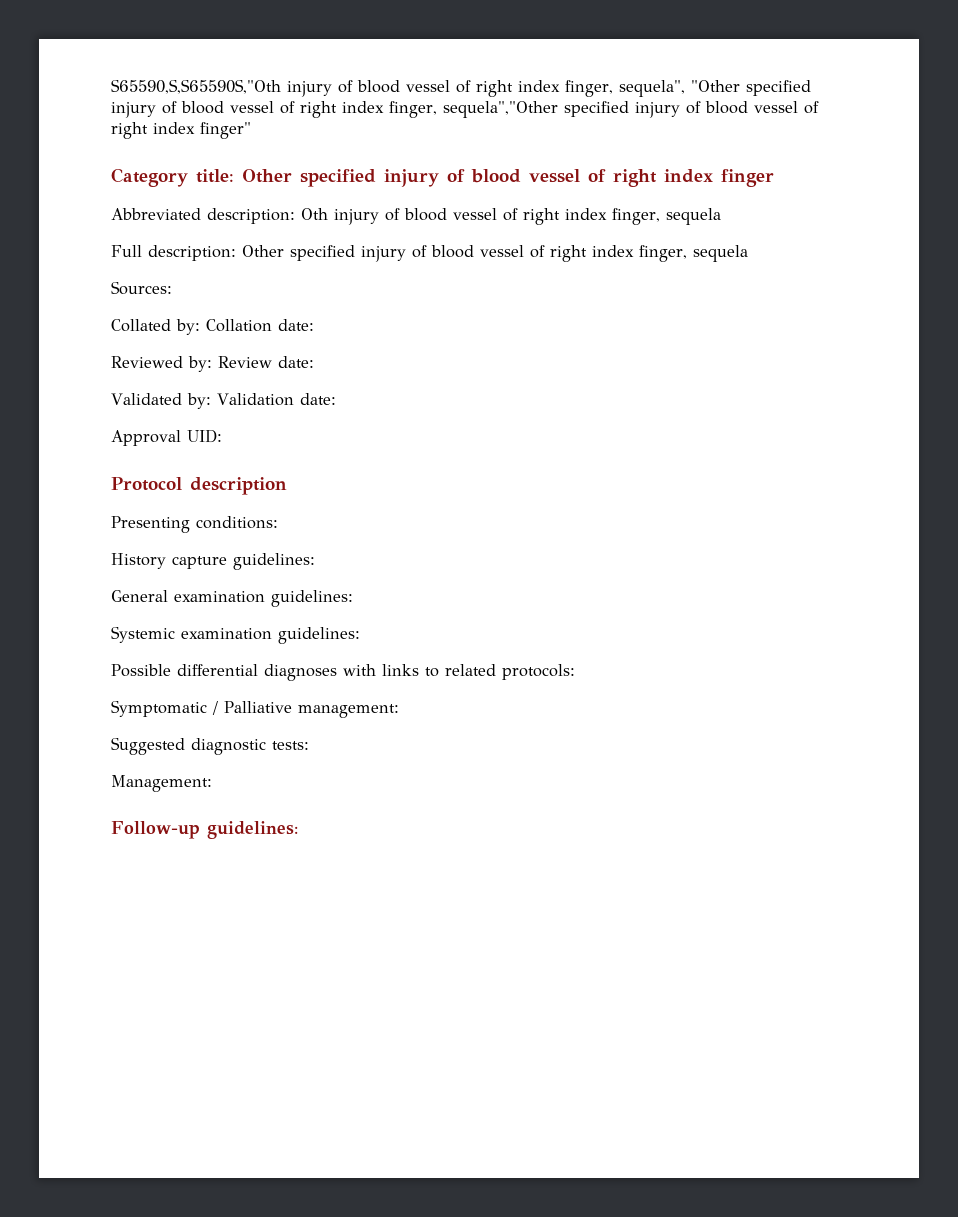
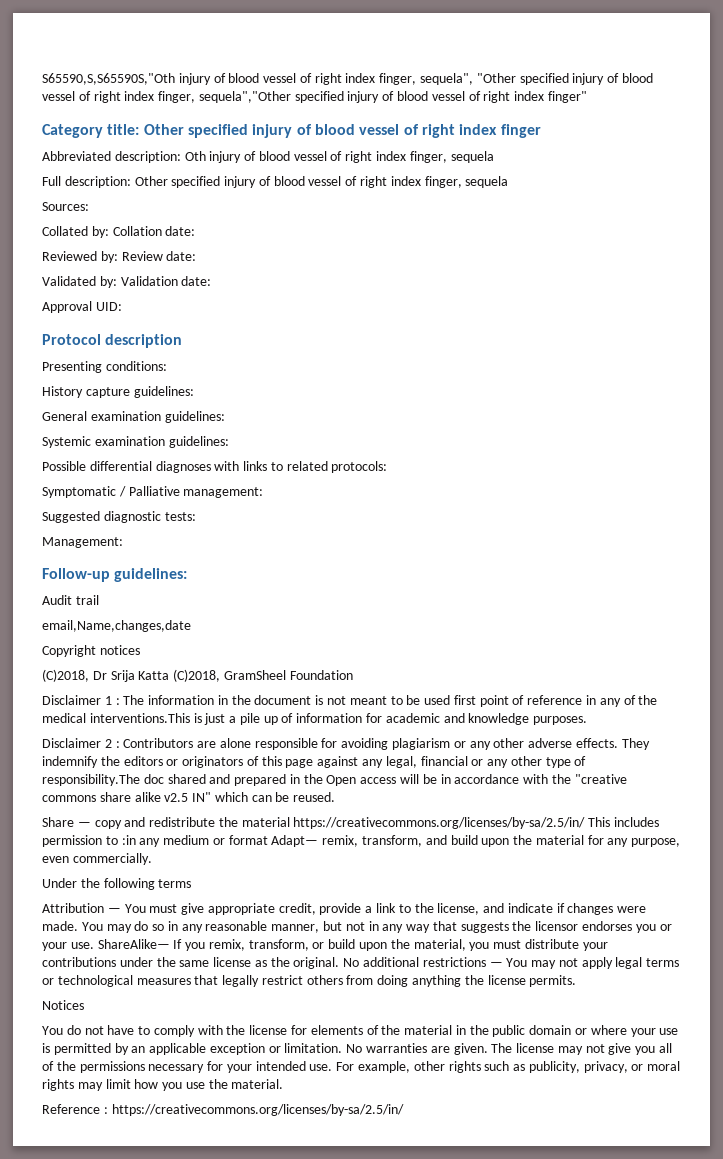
(298, 830) none -> [42,595,99,605] [42,620,191,632] [42,645,140,657] [42,669,353,682] [42,695,658,707] [42,713,588,725] [42,738,650,750] [42,756,587,768] [42,774,627,786] [42,792,336,802] [42,817,660,829] [42,835,681,847] [42,853,152,865] [42,878,192,890] [42,903,647,915] [42,921,672,933] [42,939,608,951] [42,957,680,969] [42,975,577,987] [42,1000,84,1010] [42,1025,679,1037] [42,1043,673,1055] [42,1061,681,1073] [42,1079,284,1091] [42,1104,404,1116] // Audit trail // email,Name,changes,date // Copyright notices // (C)2018, Dr Srija Katta (C)2018, GramSheel Foundation // Disclaimer 1 : The information in the document is not meant to be used first point of reference in any of the medical interventions.This is just a pile up of information for academic and knowledge purposes. // Disclaimer 2 : Contributors are alone responsible for avoiding plagiarism or any other adverse effects. They indemnify the editors or originators of this page against any legal, financial or any other type of responsibility.The doc shared and prepared in the Open access will be in accordance with the "creative commons share alike v2.5 IN" which can be reused. // Share — copy and redistribute the material https://creativecommons.org/licenses/by-sa/2.5/in/ This includes permission to :in any medium or format Adapt— remix, transform, and build upon the material for any purpose, even commercially. // Under the following terms // Attribution — You must give appropriate credit, provide a link to the license, and indicate if changes were made. You may do so in any reasonable manner, but not in any way that suggests the licensor endorses you or your use. ShareAlike— If you remix, transform, or build upon the material, you must distribute your contributions under the same license as the original. No additional restrictions — You may not apply legal terms or technological measures that legally restrict others from doing anything the license permits. // Notices // You do not have to comply with the license for elements of the material in the public domain or where your use is permitted by an applicable exception or limitation. No warranties are given. The license may not give you all of the permissions necessary for your intended use. For example, other rights such as publicity, privacy, or moral rights may limit how you use the material. // Reference : https://creativecommons.org/licenses/by-sa/2.5/in/

